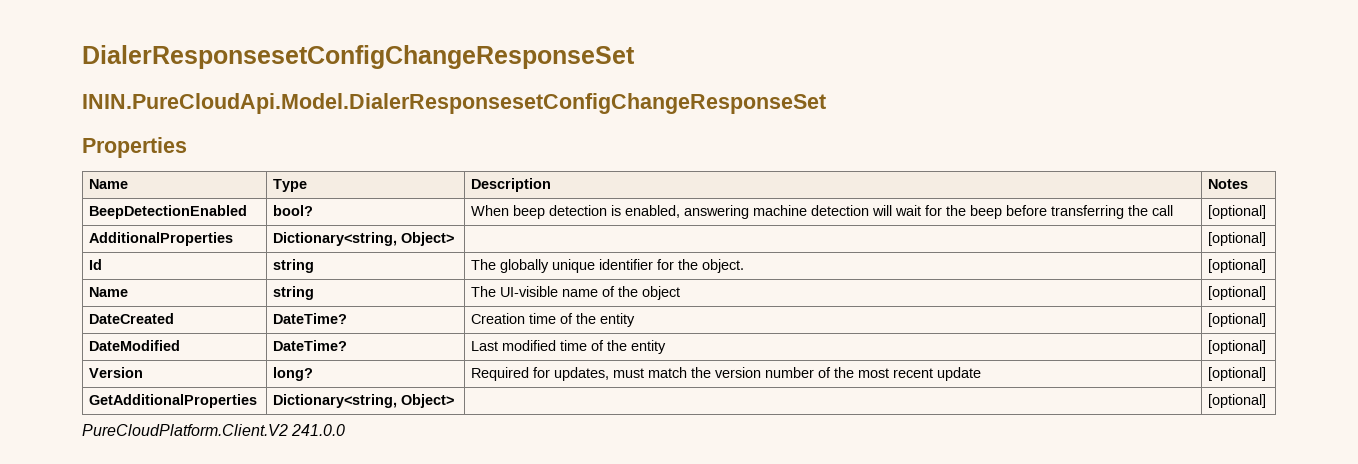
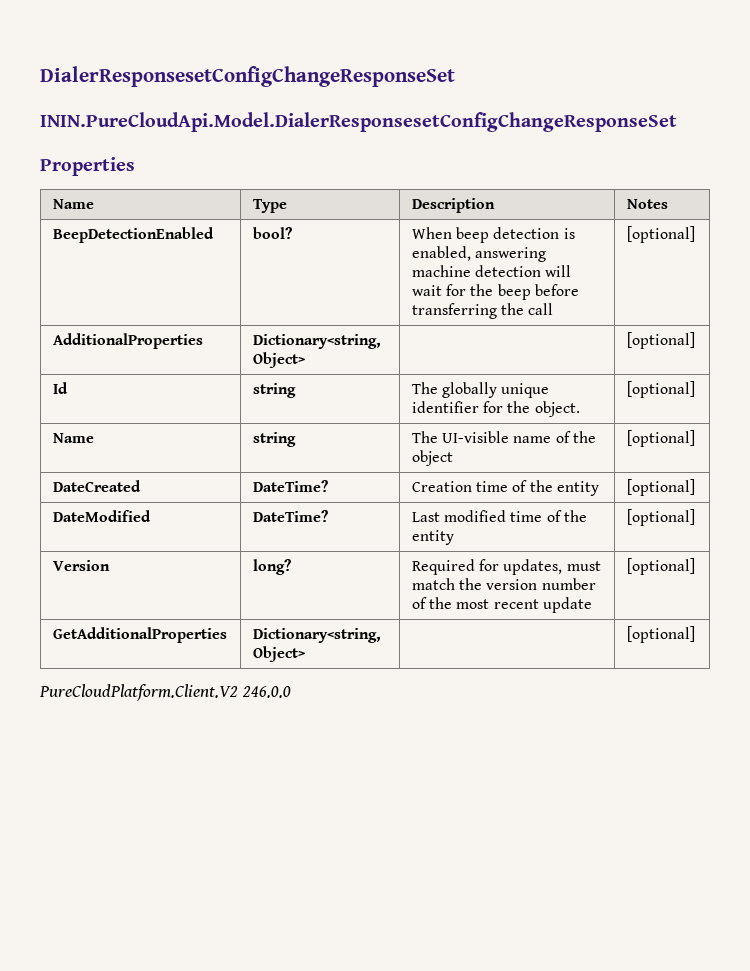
[291,424,346,436] 241.0.0 -> [241,686,291,698] 246.0.0

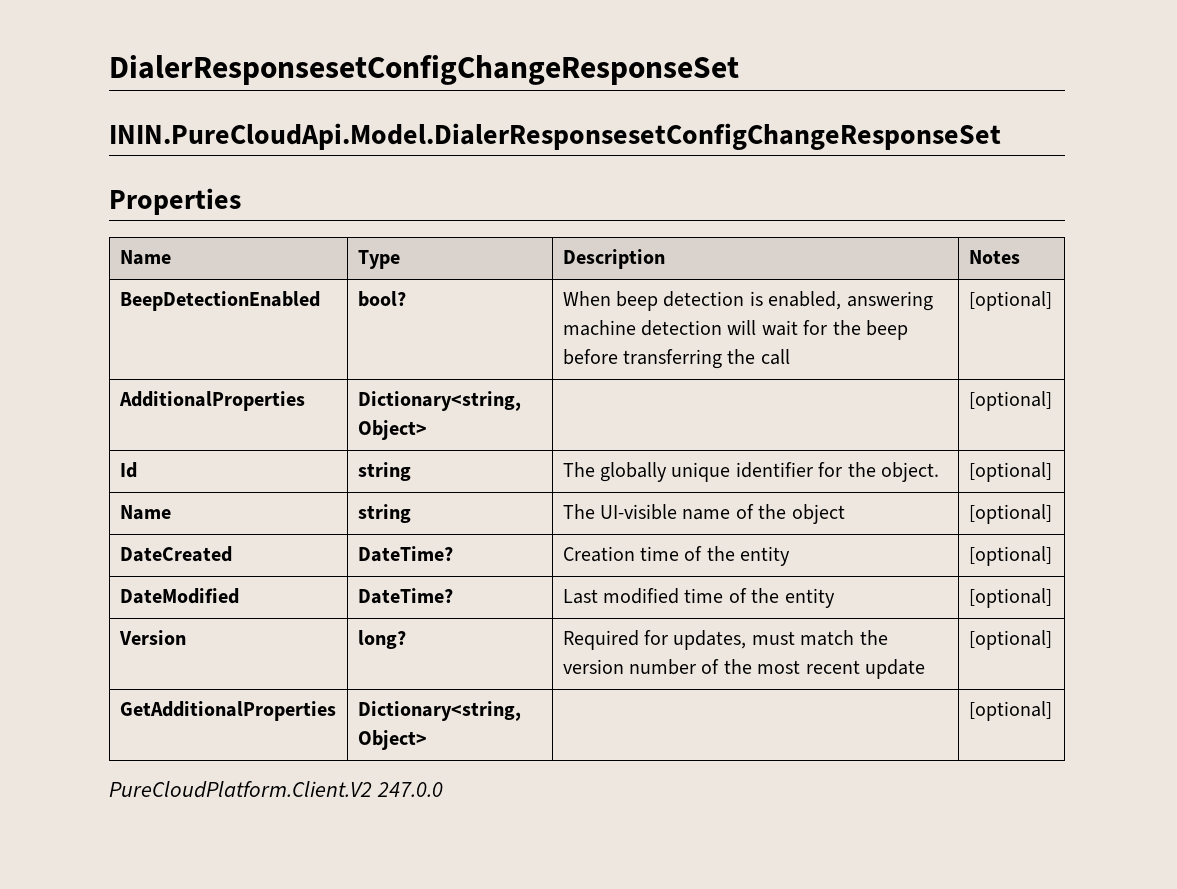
[241,686,291,698] 246.0.0 -> [377,782,444,797] 247.0.0

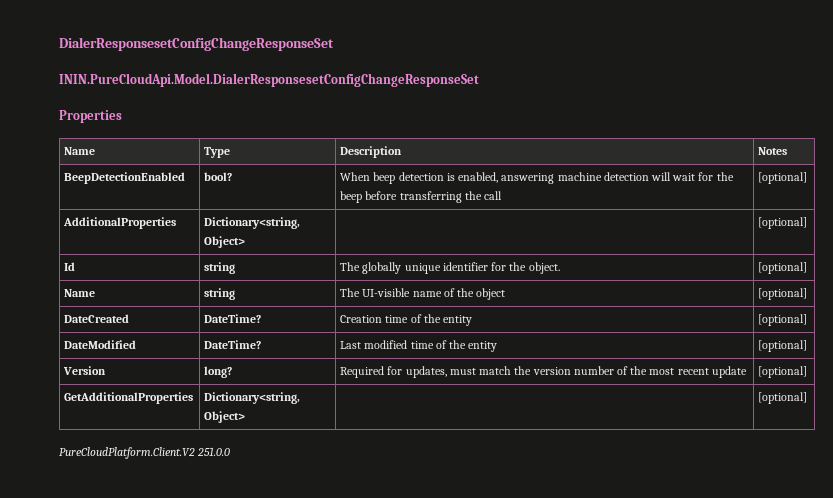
[377,782,444,797] 247.0.0 -> [197,447,231,456] 251.0.0

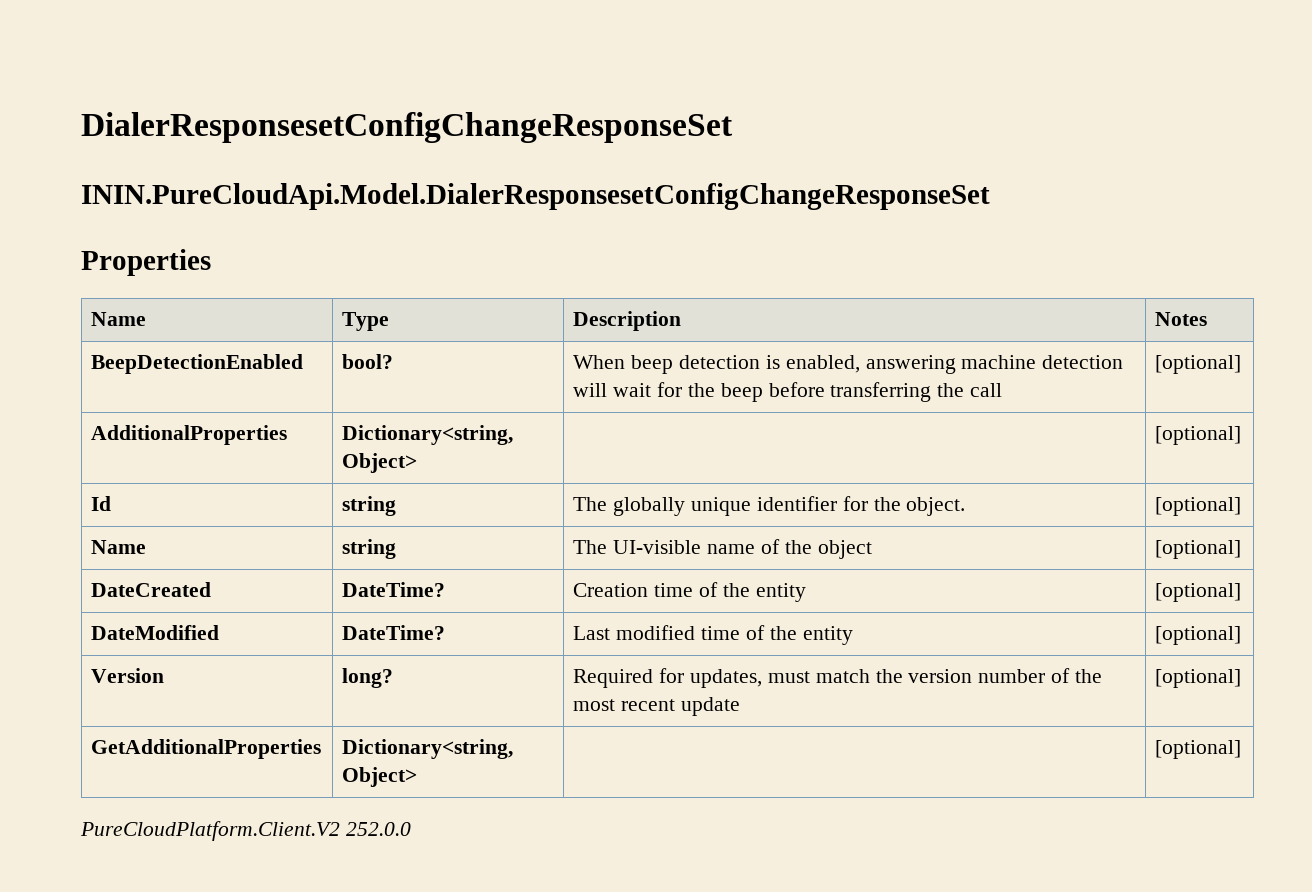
[197,447,231,456] 251.0.0 -> [345,822,411,836] 252.0.0

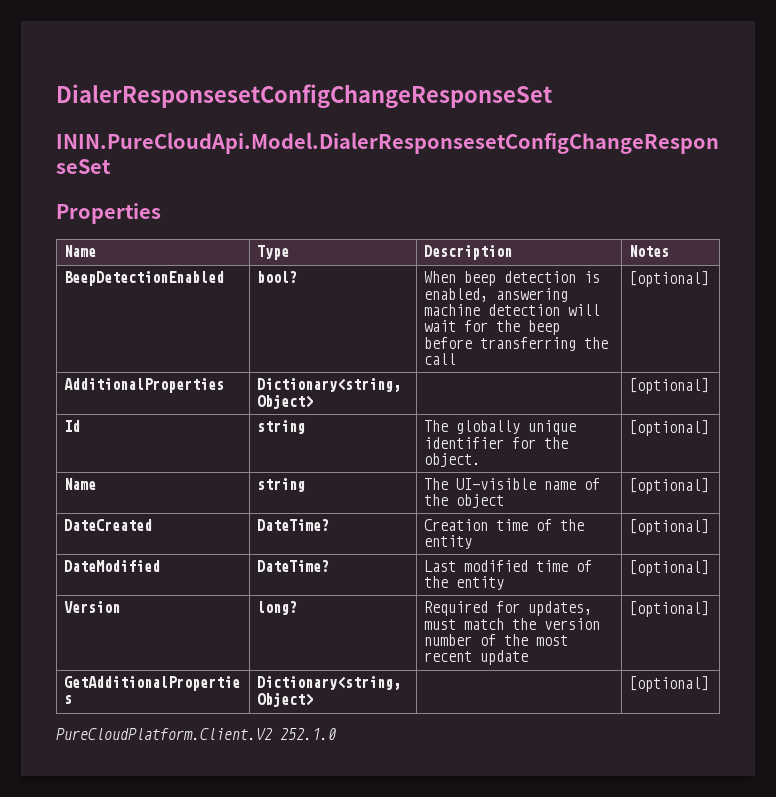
[345,822,411,836] 252.0.0 -> [280,728,336,740] 252.1.0

